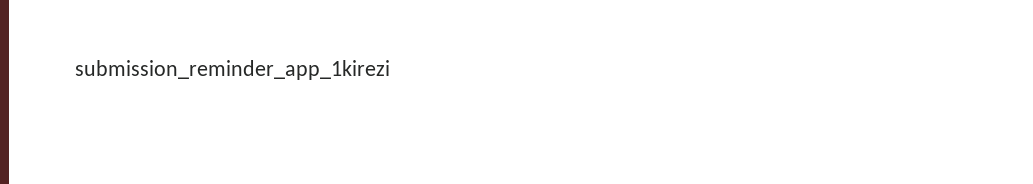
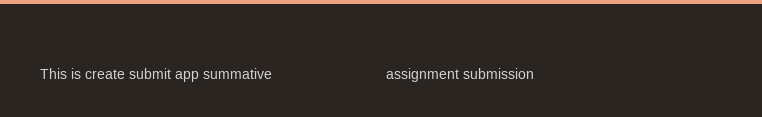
[75,60,390,80] submission_reminder_app_1kirezi -> [40,68,534,82] This is create submit app summative assignment submission

